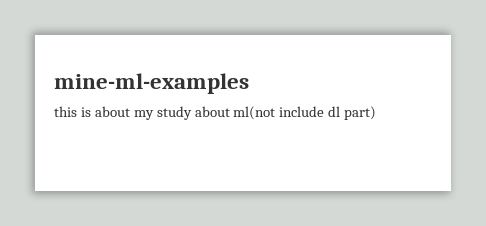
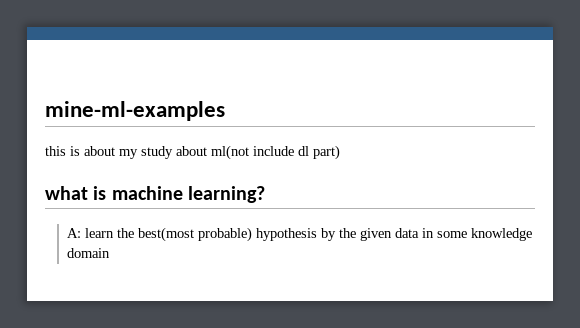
(377, 113) none -> [45,186,265,203] [66,227,532,242] [66,248,110,258] // what is machine learning? // A: learn the best(most probable) hypothesis by the given data in some knowledge domain

